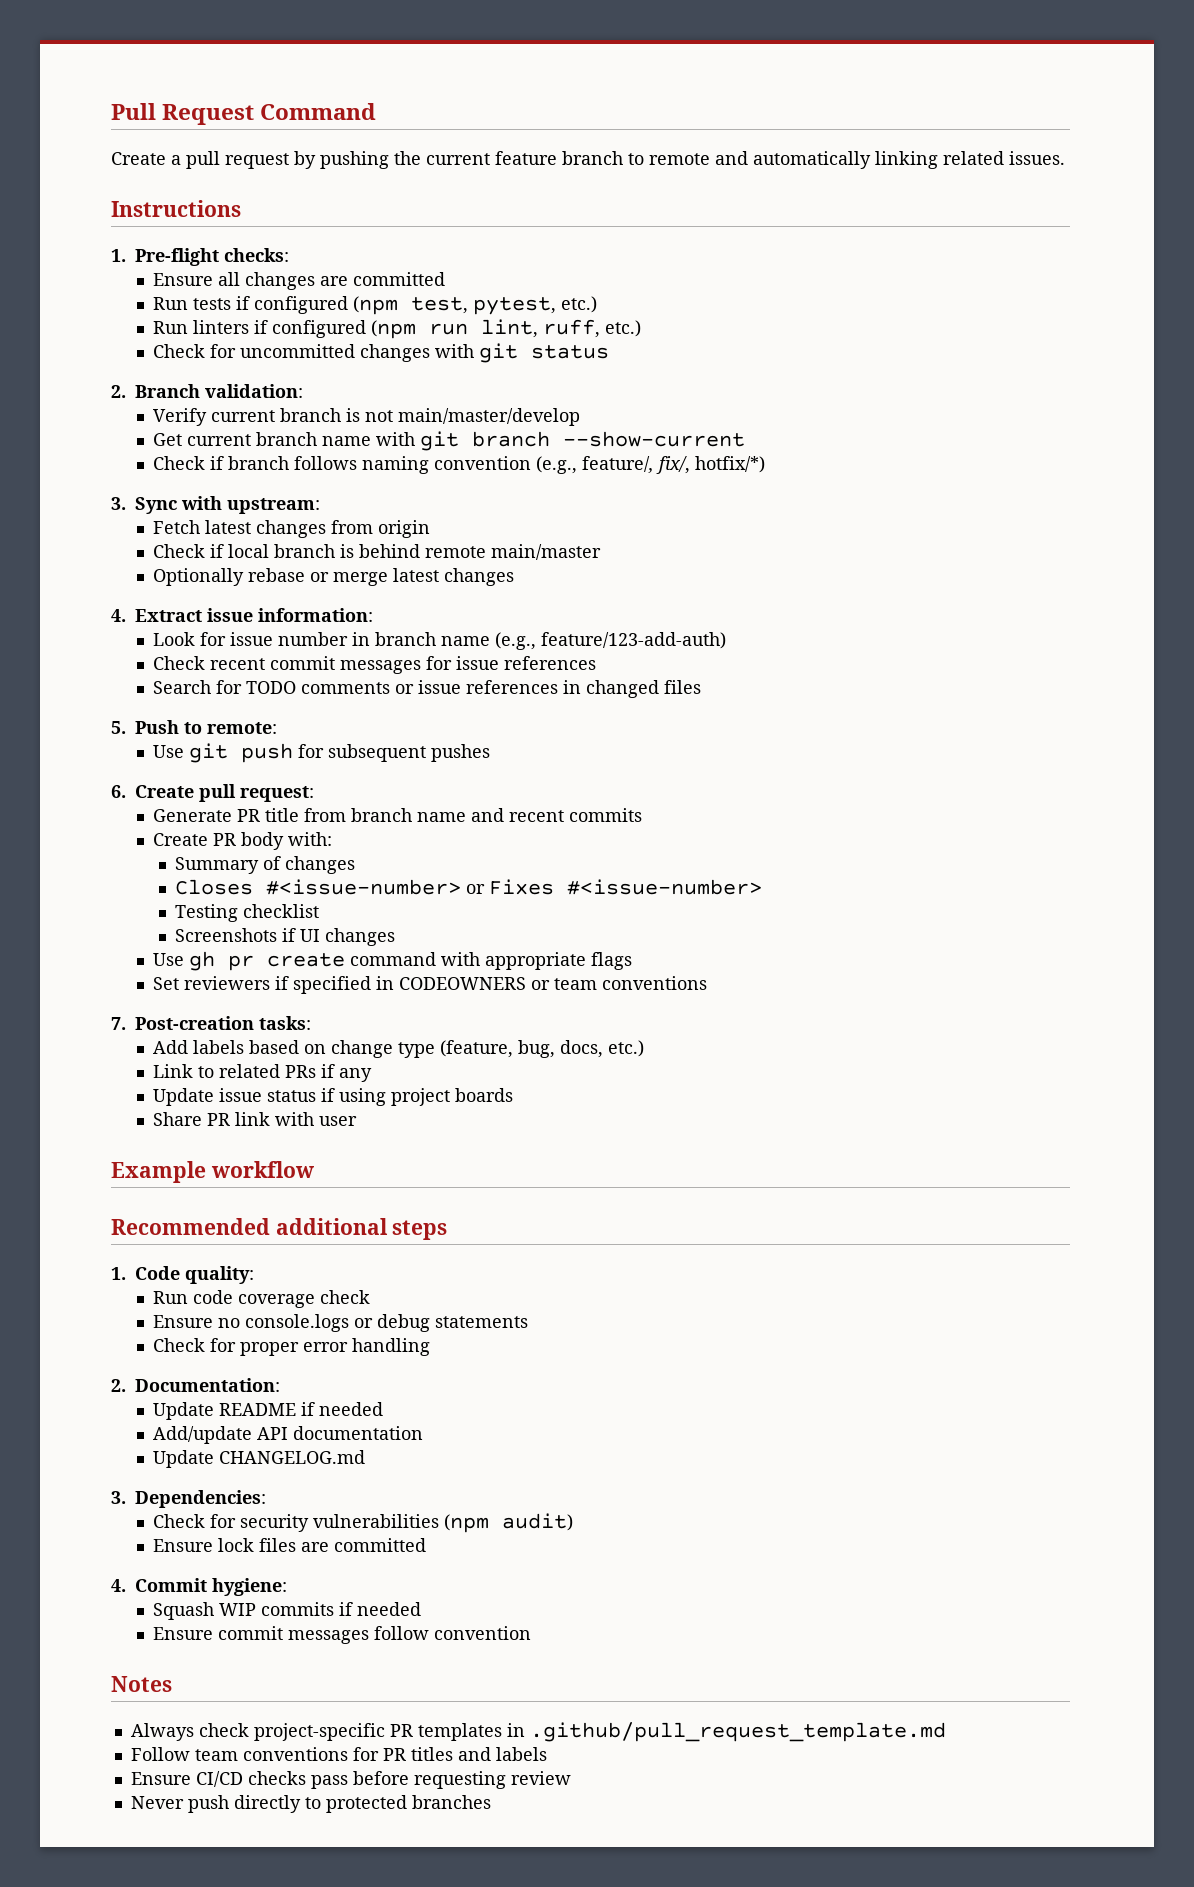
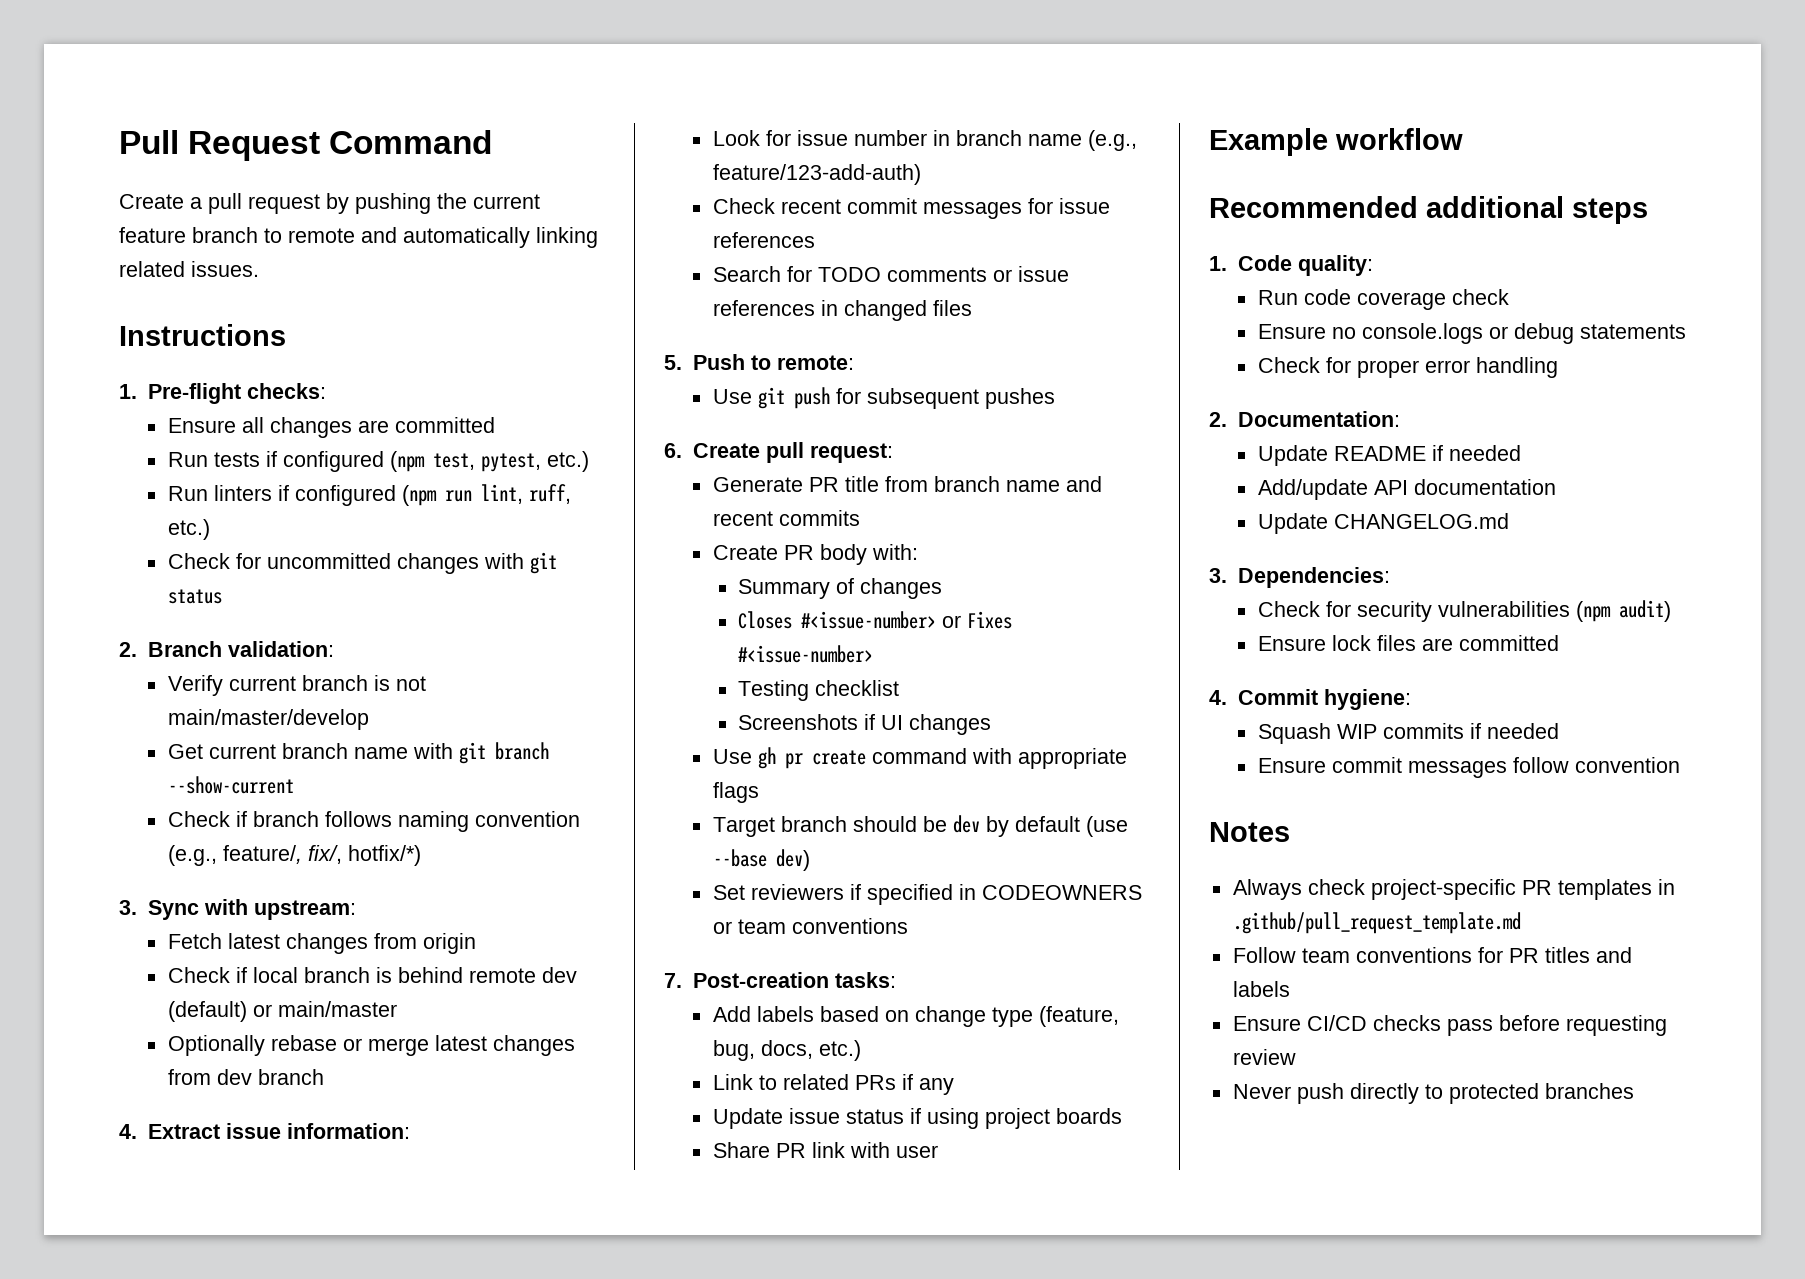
(486, 552) none -> [541,967,577,983] [167,1001,272,1022] dev (default) or
(514, 577) none -> [167,1069,324,1085] from dev branch
(632, 961) none -> [712,815,1128,837] [712,849,810,871] // Target branch should be dev by default (use --base dev)

